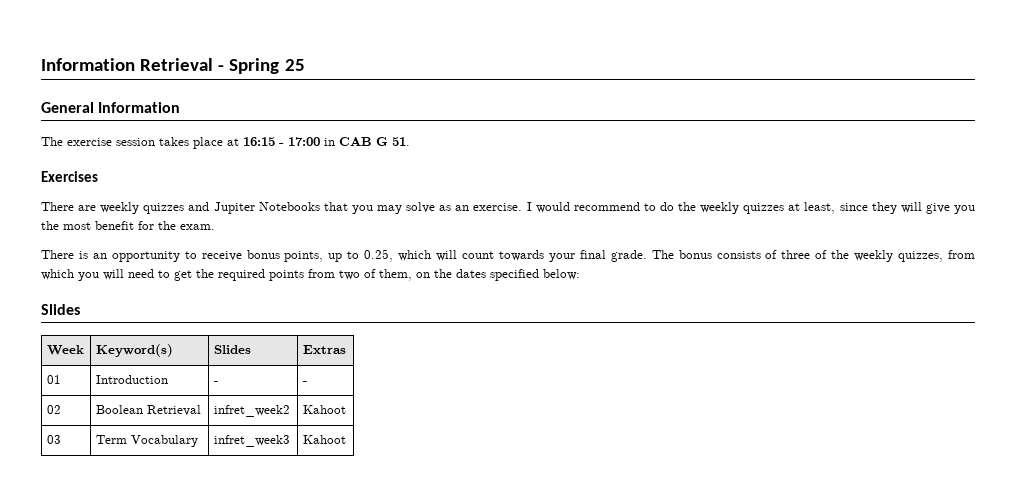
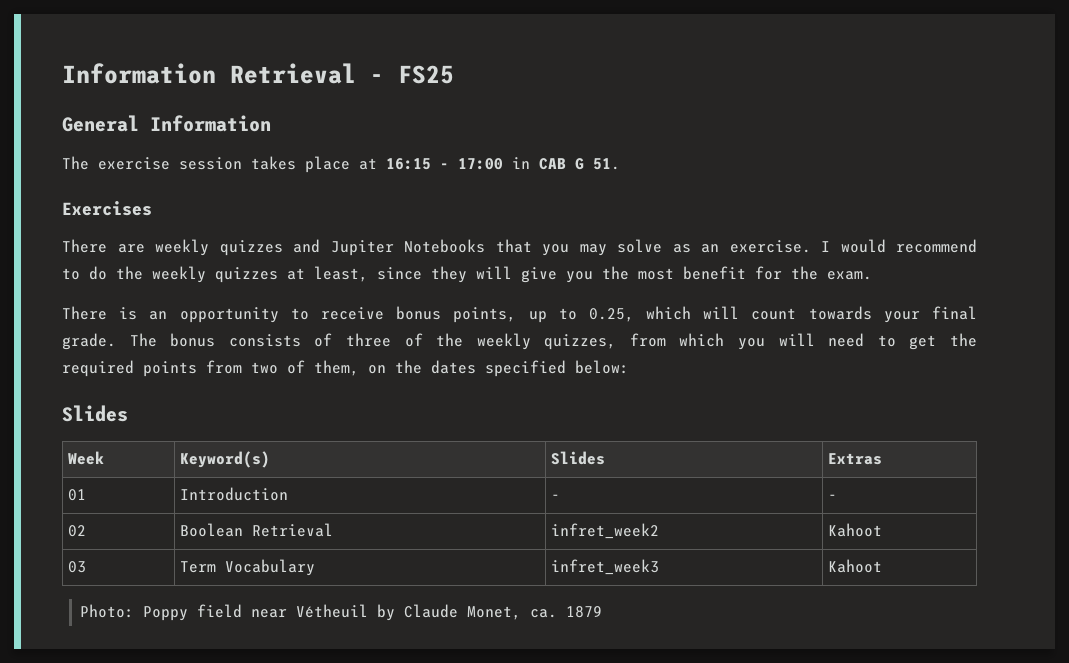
[229,58,305,74] Spring 25 -> [398,65,454,84] FS25
(346, 439) none -> [80,604,603,621] // Photo: Poppy field near Vétheuil by Claude Monet, ca. 1879

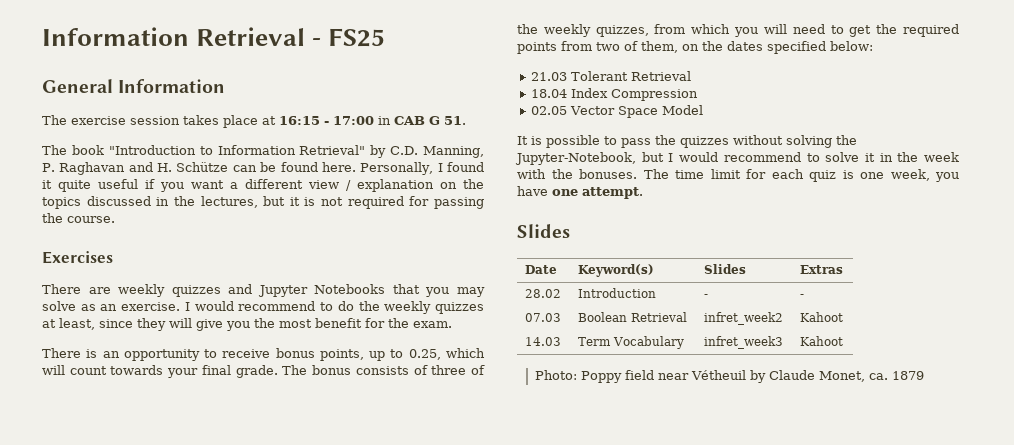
(620, 164) none -> [42,145,484,158] [42,162,484,175] [42,179,484,192] [42,196,484,209] [42,213,115,223] // The book "Introduction to Information Retrieval" by C.D. Manning, P. Raghavan and H. Schütze can be found here. Personally, I found it quite useful if you want a different view / explanation on the topics discussed in the lectures, but it is not required for passing the course.
[330,240,394,256] Jupiter -> [257,285,308,297] Jupyter
(629, 367) none -> [531,71,692,81] [531,88,699,101] [531,105,704,118] [517,135,857,148] [515,152,959,165] [517,169,959,182] [517,186,643,199] // 21.03 Tolerant Retrieval // 18.04 Index Compression // 02.05 Vector Space Model // It is possible to pass the quizzes without solving the Jupyter-Notebook, but I would recommend to solve it in the week with the bonuses. The time limit for each quiz is one week, you have one attempt.
[68,451,105,465] Week -> [525,265,558,274] Date
[68,489,87,501] 01 -> [525,289,562,298] 28.02
[68,525,87,537] 02 -> [525,313,562,322] 07.03
[68,561,87,573] 03 -> [525,337,562,346] 14.03

